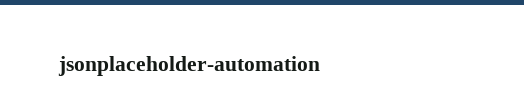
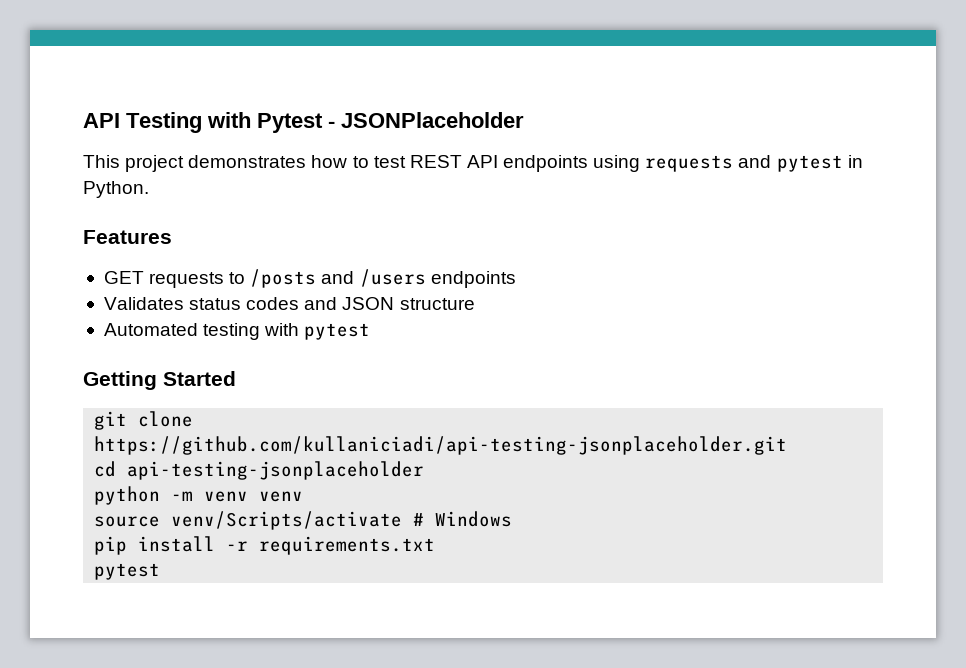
[58,56,320,76] jsonplaceholder-automation -> [83,112,524,133] [83,155,863,172] [83,181,149,198] [83,230,172,244] [103,269,516,288] [103,297,475,310] [103,323,371,340] [83,371,236,390] [94,411,194,430] [94,436,788,455] [94,461,425,480] [94,486,304,505] [94,511,513,530] [94,536,436,555] [94,563,161,580] API Testing with Pytest - JSONPlaceholder // This project demonstrates how to test REST API endpoints using requests and pytest in Python. // Features // GET requests to /posts and /users endpoints // Validates status codes and JSON structure // Automated testing with pytest // Getting Started // git clone https://github.com/kullaniciadi/api-testing-jsonplaceholder.git // cd api-testing-jsonplaceholder // python -m venv venv // source venv/Scripts/activate # Windows // pip install -r requirements.txt // pytest

